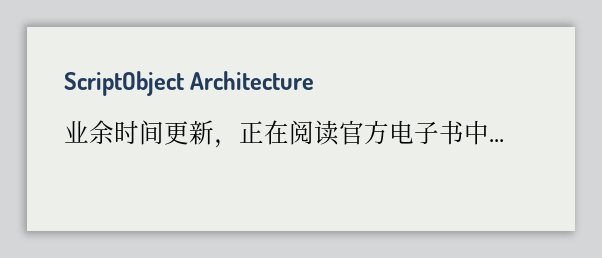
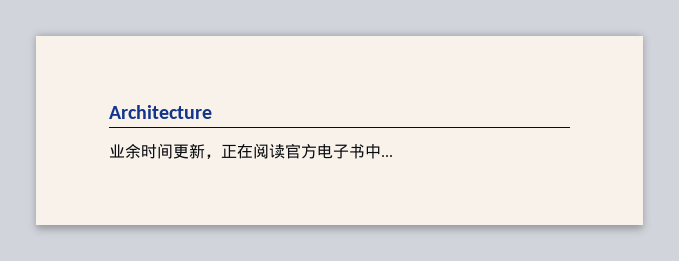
[64,71,184,96] ScriptObject -> (109, 112) none

